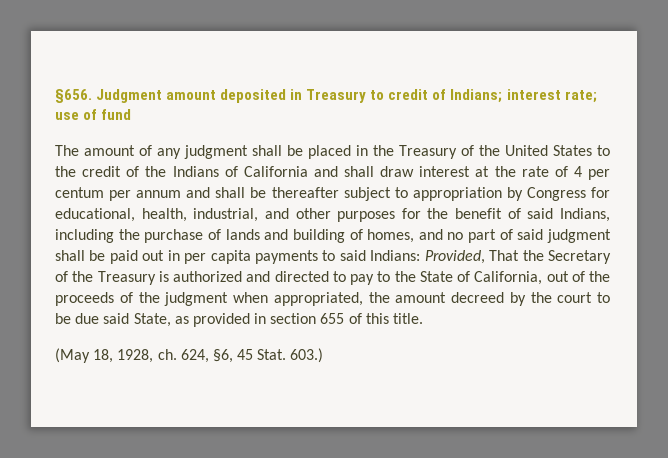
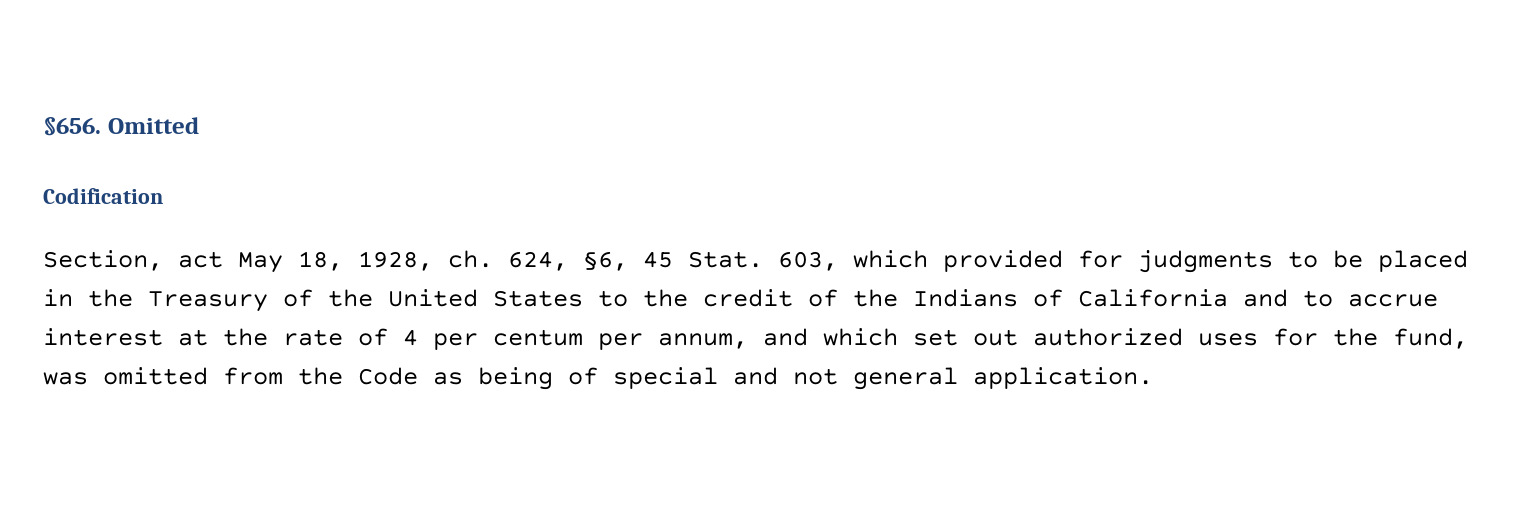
[96,89,597,103] [55,109,132,120] [55,145,282,159] Judgment amount deposited in Treasury to credit of Indians; interest rate; use of fund // The amount of any judgment shall -> [107,117,199,134] [43,188,163,204] [43,250,1318,273] Omitted // Codification // Section, act May 18, 1928, ch. 624, §6, 45 Stat. 603, which provided for judgments to
[344,166,415,177] shall draw -> [1303,290,1438,307] to accrue
[136,187,610,201] [55,208,610,222] [55,229,612,243] [55,250,612,264] [55,271,610,285] [55,292,610,306] [55,313,424,327] [55,348,324,363] annum and shall be thereafter subject to appropriation by Congress for educational, health, industrial, and other purposes for the benefit of said Indians, including the purchase of lands and building of homes, and no part of said judgment shall be paid out in per capita payments to said Indians: Provided, That the Secretary of the Treasury is authorized and directed to pay to the State of California, out of the proceeds of the judgment when appropriated, the amount decreed by the court to be due said State, as provided in section 655 of this title. // (May 18, 1928, ch. 624, §6, 45 Stat. 603.) -> [658,328,1468,349] [43,367,1153,390] annum, and which set out authorized uses for the fund, was omitted from the Code as being of special and not general application.

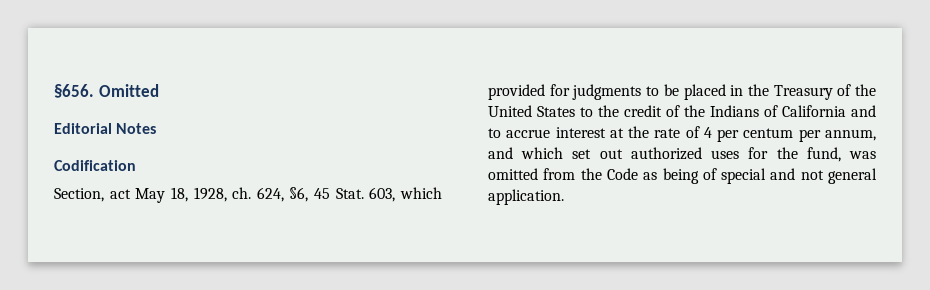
(199, 125) none -> [54,123,157,134] // Editorial Notes

